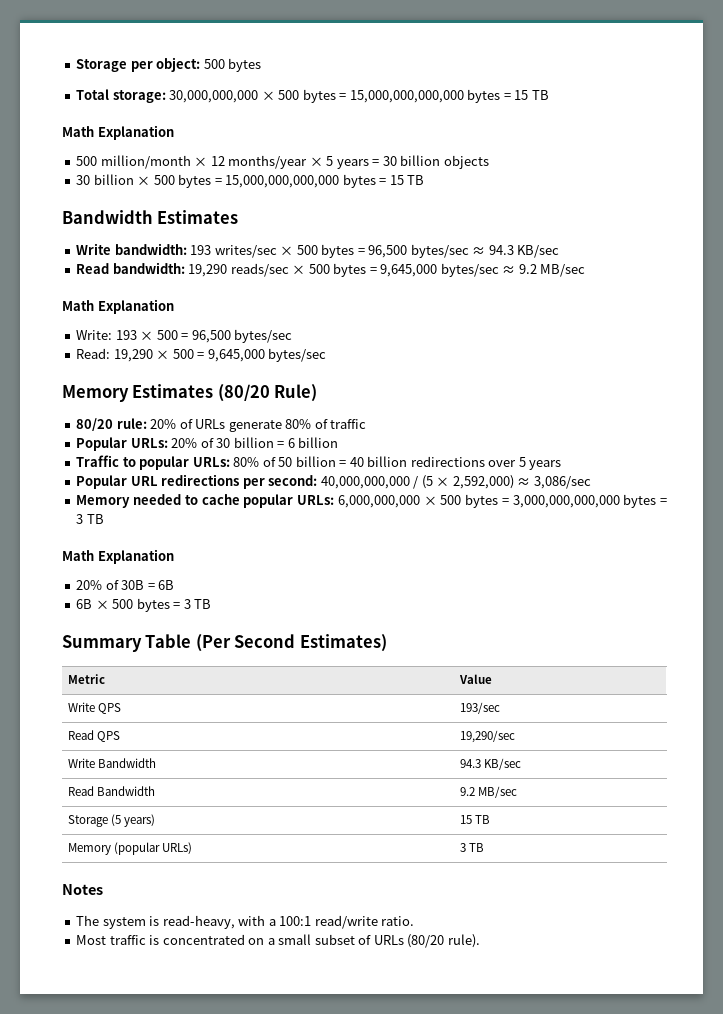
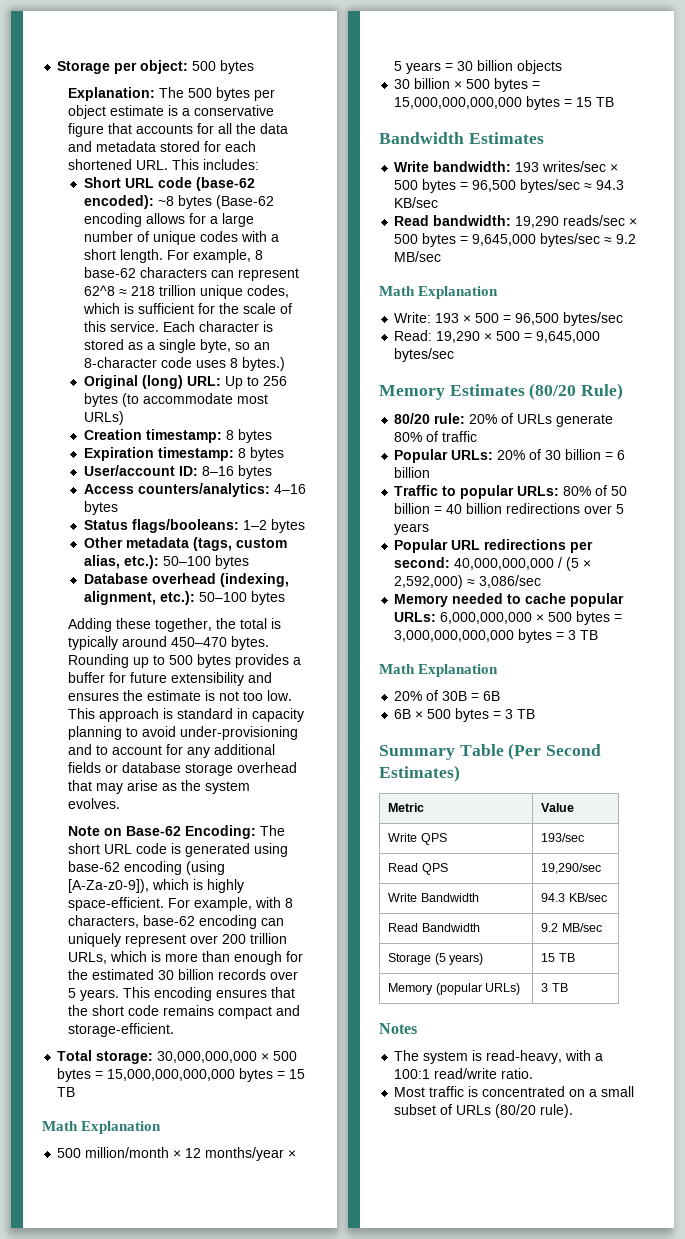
(262, 65) none -> [68,87,276,101] [68,105,275,119] [68,123,289,137] [68,141,257,152] [68,159,260,170] [83,177,255,191] [83,195,274,209] [83,213,254,227] [83,231,279,245] [83,249,263,263] [83,267,299,281] [83,285,289,299] [82,303,292,314] [83,321,273,332] [83,339,270,353] [83,357,285,371] [83,375,287,389] [83,393,268,407] [83,411,124,425] [83,429,272,443] [83,447,284,461] [83,465,272,479] [83,483,306,497] [83,501,118,515] [83,519,305,533] [83,537,287,551] [83,555,249,569] [83,573,289,587] [83,591,285,605] [68,618,282,632] [68,636,270,650] [68,654,302,668] [68,672,273,686] [68,690,293,701] [68,708,305,722] [68,726,299,740] [68,744,276,758] [68,762,298,776] [68,780,251,794] [68,798,121,809] [68,825,286,839] [68,843,289,857] [68,861,226,875] [68,879,245,893] [68,897,294,911] [68,915,285,929] [68,933,288,947] [68,951,304,965] [68,969,299,980] [68,987,296,1001] [68,1005,301,1019] [68,1023,175,1037] // Explanation: The 500 bytes per object estimate is a conservative figure that accounts for all the data and metadata stored for each shortened URL. This includes: // Short URL code (base-62 encoded): ~8 bytes (Base-62 encoding allows for a large number of unique codes with a short length. For example, 8 base-62 characters can represent 62^8 ≈ 218 trillion unique codes, which is sufficient for the scale of this service. Each character is stored as a single byte, so an 8-character code uses 8 bytes.) // Original (long) URL: Up to 256 bytes (to accommodate most URLs) // Creation timestamp: 8 bytes // Expiration timestamp: 8 bytes // User/account ID: 8–16 bytes // Access counters/analytics: 4–16 bytes // Status flags/booleans: 1–2 bytes // Other metadata (tags, custom alias, etc.): 50–100 bytes // Database overhead (indexing, alignment, etc.): 50–100 bytes // Adding these together, the total is typically around 450–470 bytes. Rounding up to 500 bytes provides a buffer for future extensibility and ensures the estimate is not too low. This approach is standard in capacity planning to avoid under-provisioning and to account for any additional fields or database storage overhead that may arise as the system evolves. // Note on Base-62 Encoding: The short URL code is generated using base-62 encoding (using [A-Za-z0-9]), which is highly space-efficient. For example, with 8 characters, base-62 encoding can uniquely represent over 200 trillion URLs, which is more than enough for the estimated 30 billion records over 5 years. This encoding ensures that the short code remains compact and storage-efficient.

